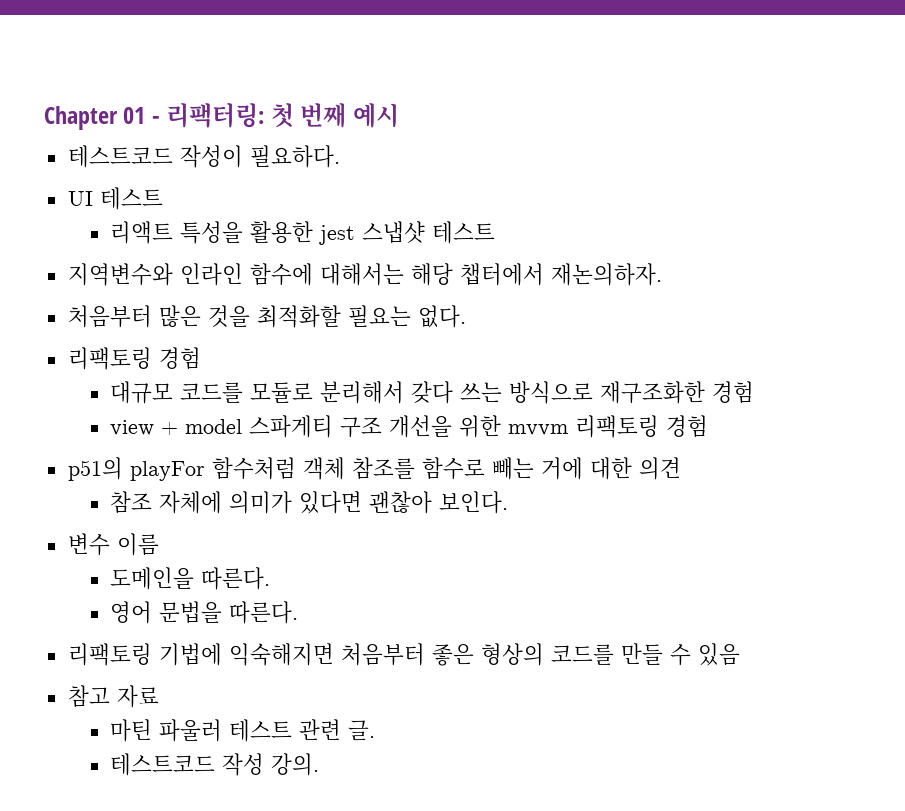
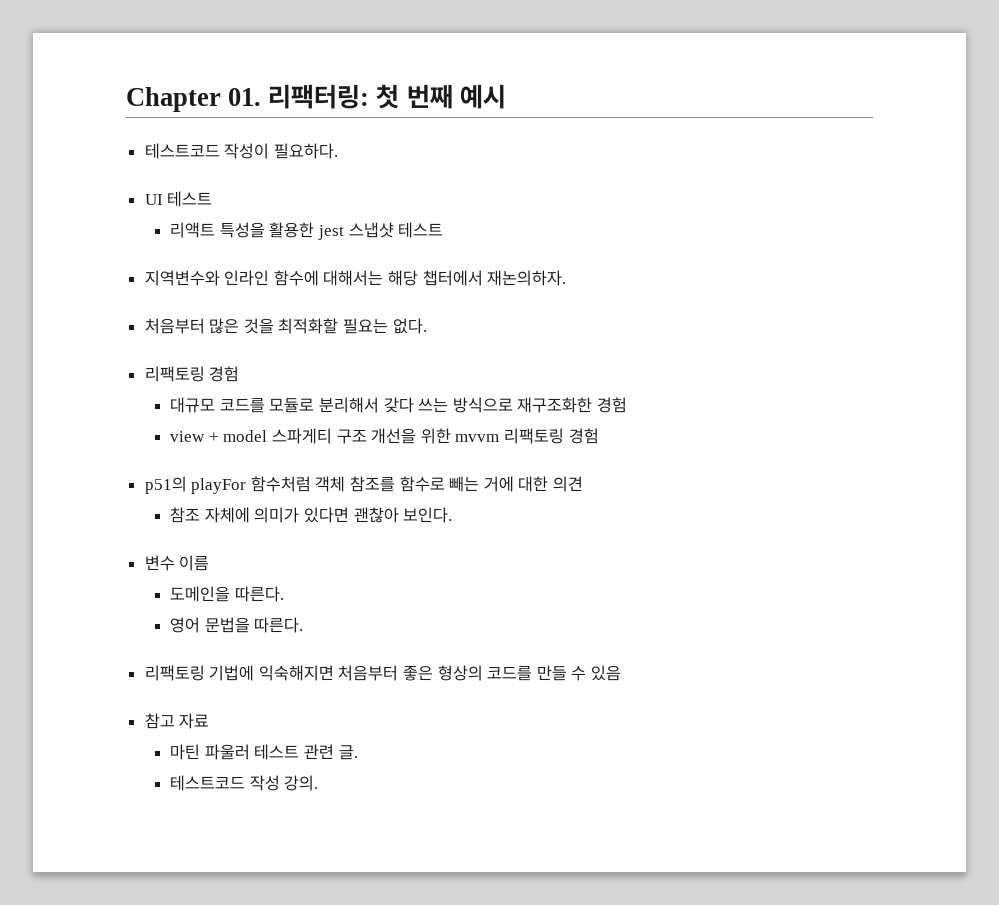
[123,107,160,124] 01 - -> [228,88,262,106] 01.

